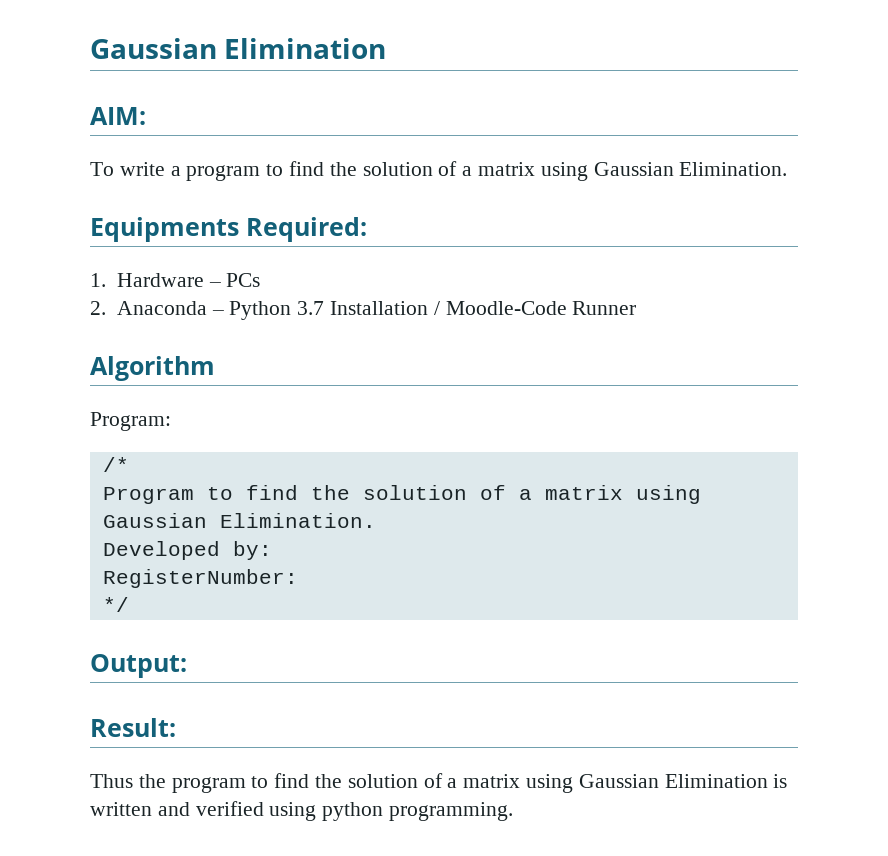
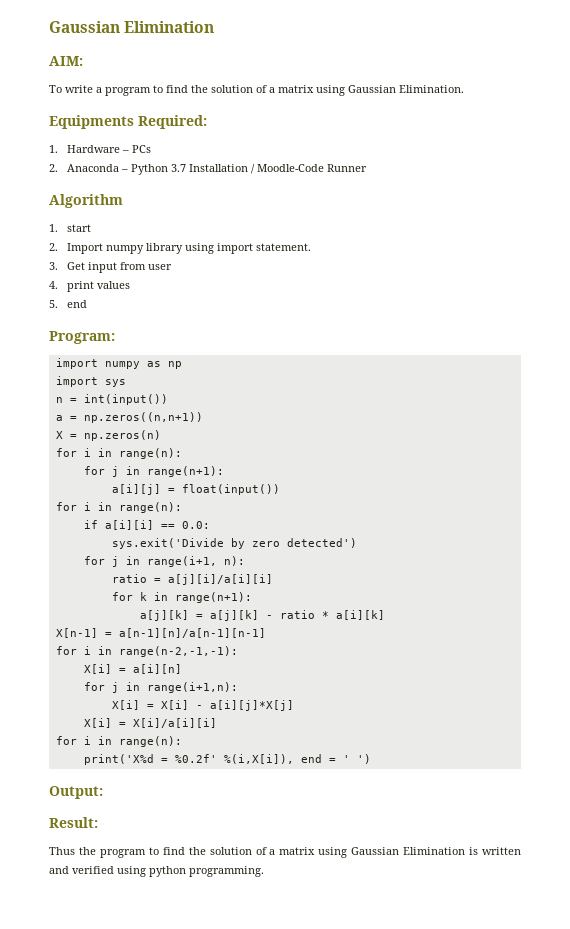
[90,412,171,431] [102,457,129,472] [102,485,701,504] [102,513,376,528] [102,541,272,560] [102,569,298,588] [102,597,129,612] Program: // /* // Program to find the solution of a matrix using Gaussian Elimination. // Developed by: // RegisterNumber: // */ -> [49,224,91,232] [49,243,311,254] [49,262,172,273] [49,281,130,292] [49,300,87,308] [49,331,115,344] [55,358,182,369] [55,376,126,387] [55,394,168,405] [55,412,203,423] [55,430,161,441] [55,448,182,459] [83,466,224,477] [111,484,280,495] [55,502,182,513] [83,520,210,530] [111,538,357,549] [83,556,245,567] [111,574,273,585] [111,592,252,603] [139,610,385,621] [55,628,266,638] [55,646,238,657] [83,664,182,674] [83,682,238,693] [111,700,294,711] [83,718,217,728] [55,736,182,747] [83,754,371,765] 1. start // 2. Import numpy library using import statement. // 3. Get input from user // 4. print values // 5. end // Program: // import numpy as np // import sys // n = int(input()) // a = np.zeros((n,n+1)) // X = np.zeros(n) // for i in range(n): // for j in range(n+1): // a[i][j] = float(input()) // for i in range(n): // if a[i][i] == 0.0: // sys.exit('Divide by zero detected') // for j in range(i+1, n): // ratio = a[j][i]/a[i][i] // for k in range(n+1): // a[j][k] = a[j][k] - ratio * a[i][k] // X[n-1] = a[n-1][n]/a[n-1][n-1] // for i in range(n-2,-1,-1): // X[i] = a[i][n] // for j in range(i+1,n): // X[i] = X[i] - a[i][j]*X[j] // X[i] = X[i]/a[i][i] // for i in range(n): // print('X%d = %0.2f' %(i,X[i]), end = ' ')

